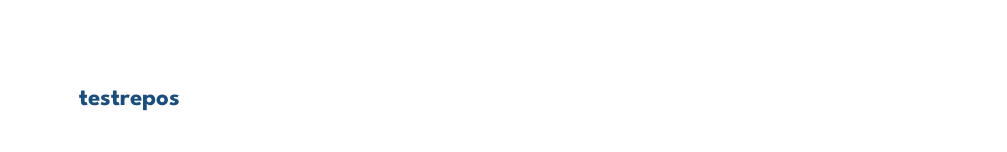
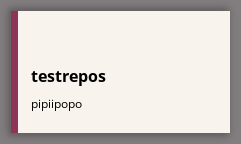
(180, 100) none -> [31,99,82,111] // pipiipopo

